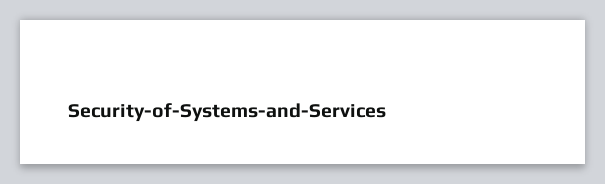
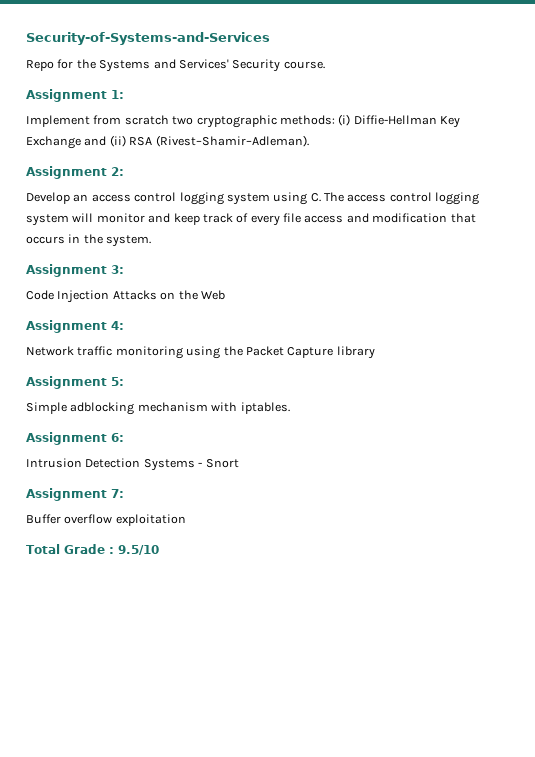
(386, 112) none -> [26,59,325,72] [26,89,124,102] [26,114,460,128] [26,135,309,149] [26,166,124,179] [26,192,480,205] [26,213,476,226] [26,234,152,247] [26,264,124,277] [26,290,225,303] [26,320,124,333] [26,346,375,359] [26,376,124,389] [26,402,290,415] [26,432,124,445] [26,458,239,471] [26,488,124,501] [26,514,186,526] [26,544,159,555] // Repo for the Systems and Services' Security course. // Assignment 1: // Implement from scratch two cryptographic methods: (i) Diffie-Hellman Key Exchange and (ii) RSA (Rivest–Shamir–Adleman). // Assignment 2: // Develop an access control logging system using C. The access control logging system will monitor and keep track of every file access and modification that occurs in the system. // Assignment 3: // Code Injection Attacks on the Web // Assignment 4: // Network traffic monitoring using the Packet Capture library // Assignment 5: // Simple adblocking mechanism with iptables. // Assignment 6: // Intrusion Detection Systems - Snort // Assignment 7: // Buffer overflow exploitation // Total Grade : 9.5/10

